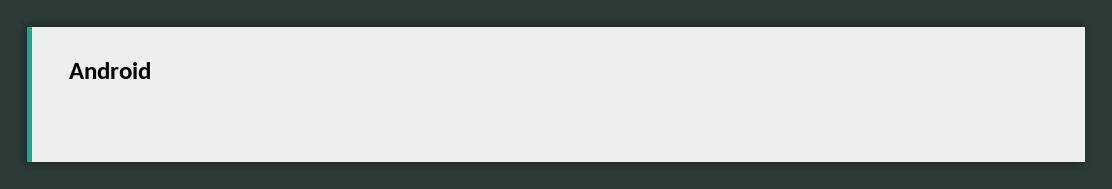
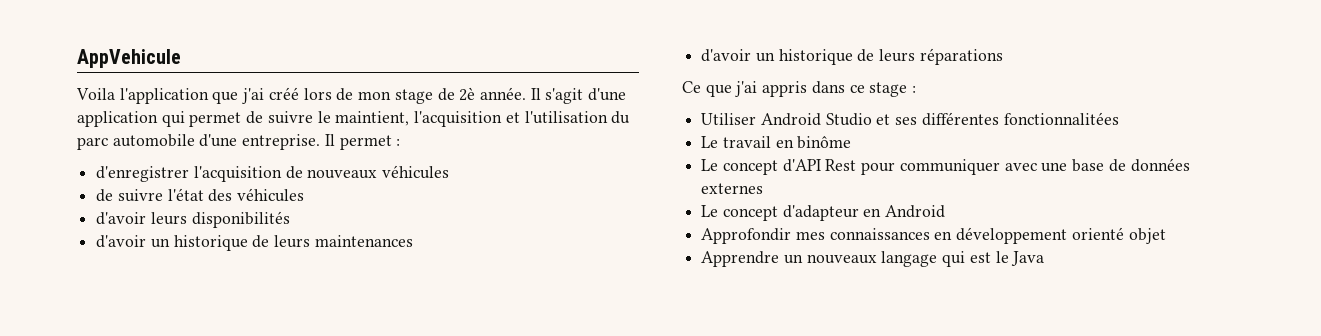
[69,62,151,79] Android -> [77,49,181,68] [76,87,627,104] [77,111,631,127] [77,134,401,150] [96,165,450,182] [96,188,305,202] [96,211,290,228] [96,235,413,251] [701,48,1003,65] [682,81,917,97] [701,112,1119,126] [701,136,852,149] [701,158,1190,175] [701,183,764,194] [701,205,946,221] [701,227,1166,244] [701,251,1045,267] AppVehicule // Voila l'application que j'ai créé lors de mon stage de 2è année. Il s'agit d'une application qui permet de suivre le maintient, l'acquisition et l'utilisation du parc automobile d'une entreprise. Il permet : // d'enregistrer l'acquisition de nouveaux véhicules // de suivre l'état des véhicules // d'avoir leurs disponibilités // d'avoir un historique de leurs maintenances // d'avoir un historique de leurs réparations // Ce que j'ai appris dans ce stage : // Utiliser Android Studio et ses différentes fonctionnalitées // Le travail en binôme // Le concept d'API Rest pour communiquer avec une base de données externes // Le concept d'adapteur en Android // Approfondir mes connaissances en développement orienté objet // Apprendre un nouveaux langage qui est le Java

